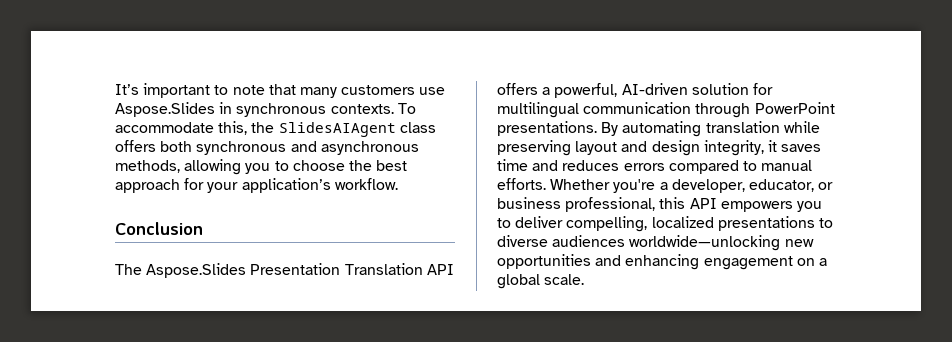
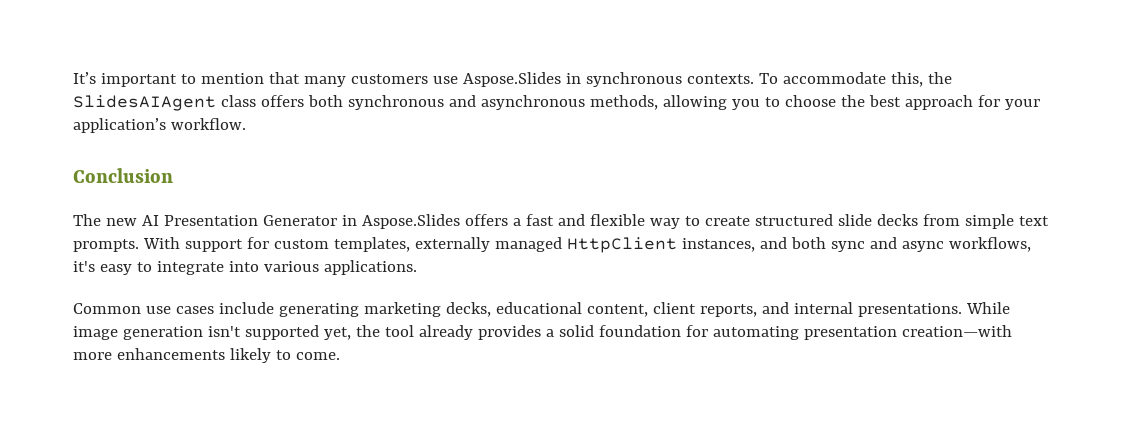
[232,85,265,95] note -> [200,73,264,84] mention
[146,263,454,278] [497,83,773,98] [497,102,835,118] [497,121,820,137] [497,140,822,156] [497,159,813,174] [497,178,834,193] [497,197,822,212] [497,216,833,232] [497,235,814,251] [497,254,827,270] [497,274,585,289] Aspose.Slides Presentation Translation API offers a powerful, AI-driven solution for multilingual communication through PowerPoint presentations. By automating translation while preserving layout and design integrity, it saves time and reduces errors compared to manual efforts. Whether you're a developer, educator, or business professional, this API empowers you to deliver compelling, localized presentations to diverse audiences worldwide—unlocking new opportunities and enhancing engagement on a global scale. -> [105,214,1049,229] [73,237,1031,253] [73,260,417,275] [73,302,1010,317] [73,325,1012,340] [73,348,340,363] new AI Presentation Generator in Aspose.Slides offers a fast and flexible way to create structured slide decks from simple text prompts. With support for custom templates, externally managed HttpClient instances, and both sync and async workflows, it's easy to integrate into various applications. // Common use cases include generating marketing decks, educational content, client reports, and internal presentations. While image generation isn't supported yet, the tool already provides a solid foundation for automating presentation creation—with more enhancements likely to come.

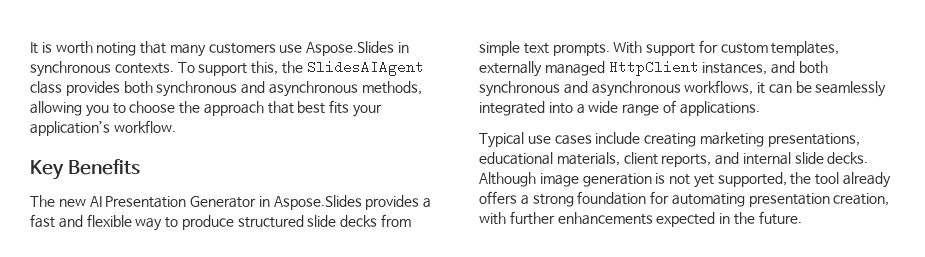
[73,72,264,87] It’s important to mention -> [30,41,137,56] It is worth noting
[782,72,886,84] accommodate -> [198,63,248,76] support
[260,95,304,107] offers -> [65,81,120,96] provides
[868,95,1000,110] best approach for -> [203,100,350,116] approach that best fits
[73,168,173,183] Conclusion -> [30,159,141,180] Key Benefits
[464,214,508,226] offers -> [365,195,420,210] provides
[704,216,750,226] create -> [181,215,234,230] produce
[830,237,1031,252] [73,261,319,275] sync and async workflows, it's easy to integrate into various -> [479,80,887,97] [479,100,676,116] synchronous and asynchronous workflows, it can be seamlessly integrated into a wide range of
[73,303,141,314] Common -> [479,132,524,148] Typical
[278,302,1010,317] [73,325,1012,340] [73,348,340,363] generating marketing decks, educational content, client reports, and internal presentations. While image generation isn't supported yet, the tool already provides a solid foundation for automating presentation creation—with more enhancements likely to come. -> [644,132,860,147] [479,152,869,167] [479,172,892,188] [479,191,890,207] [479,211,802,227] creating marketing presentations, educational materials, client reports, and internal slide decks. Although image generation is not yet supported, the tool already offers a strong foundation for automating presentation creation, with further enhancements expected in the future.

